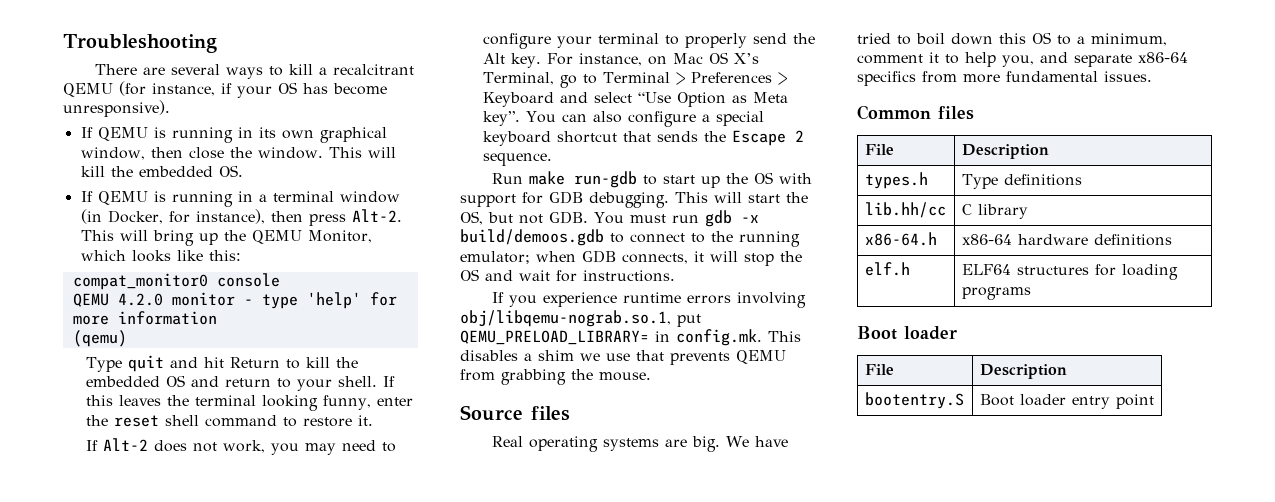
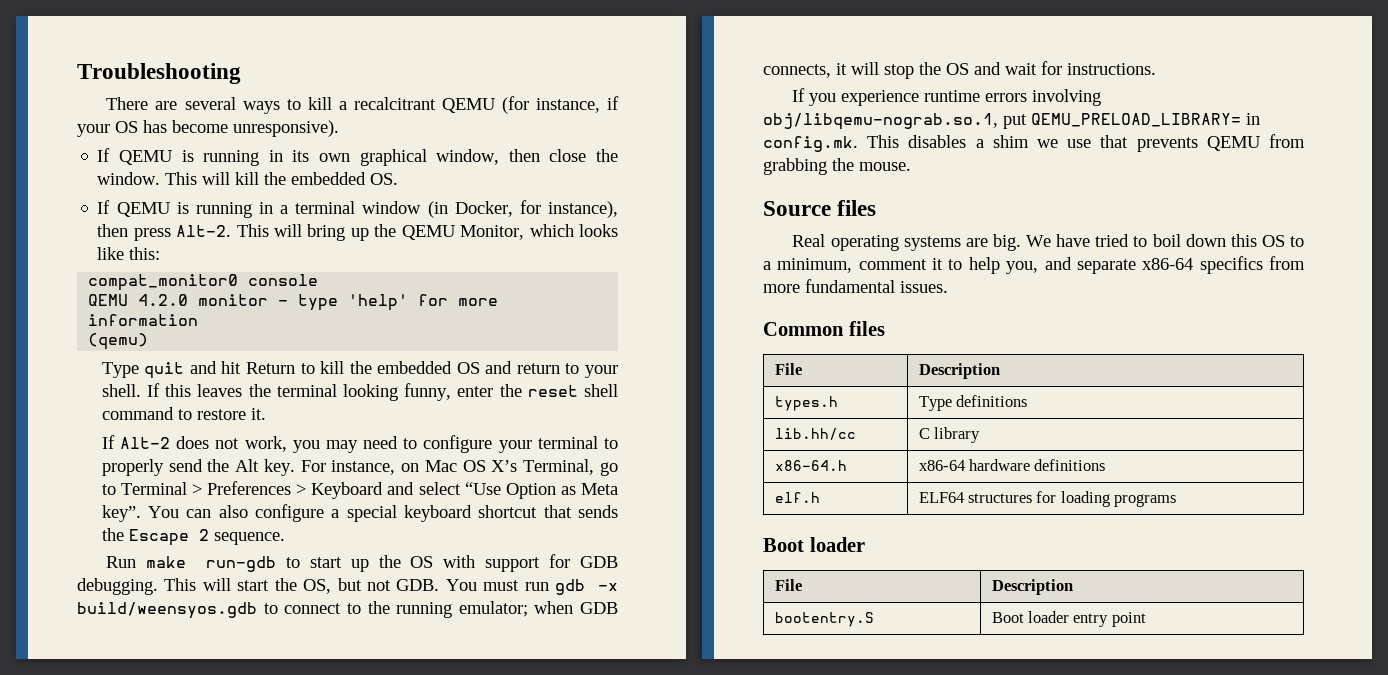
[460,229,604,246] build/demoos.gdb -> [77,602,257,619] build/weensyos.gdb

